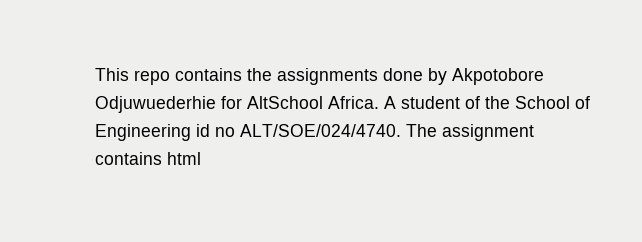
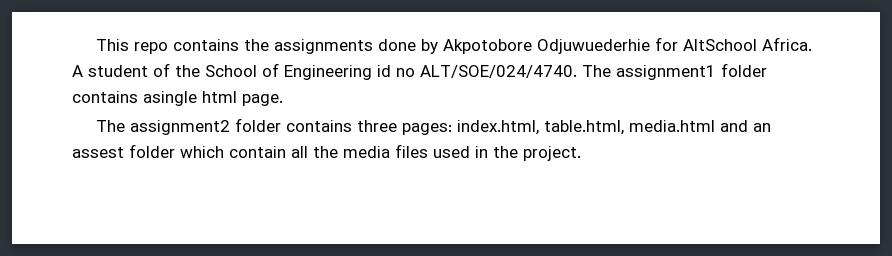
[442,124,534,141] [95,152,201,165] assignment contains html -> [616,63,767,80] [72,91,283,106] [95,118,771,135] [72,144,581,161] assignment1 folder contains asingle html page. // The assignment2 folder contains three pages: index.html, table.html, media.html and an assest folder which contain all the media files used in the project.

